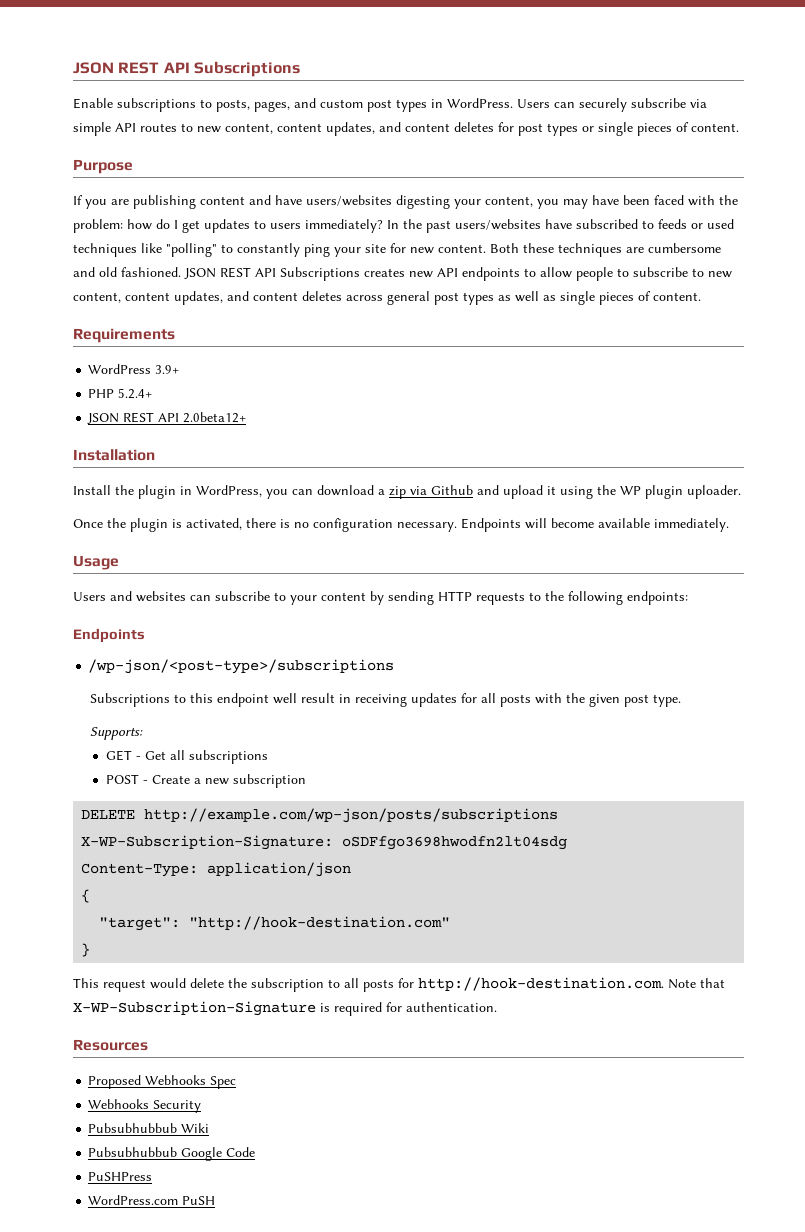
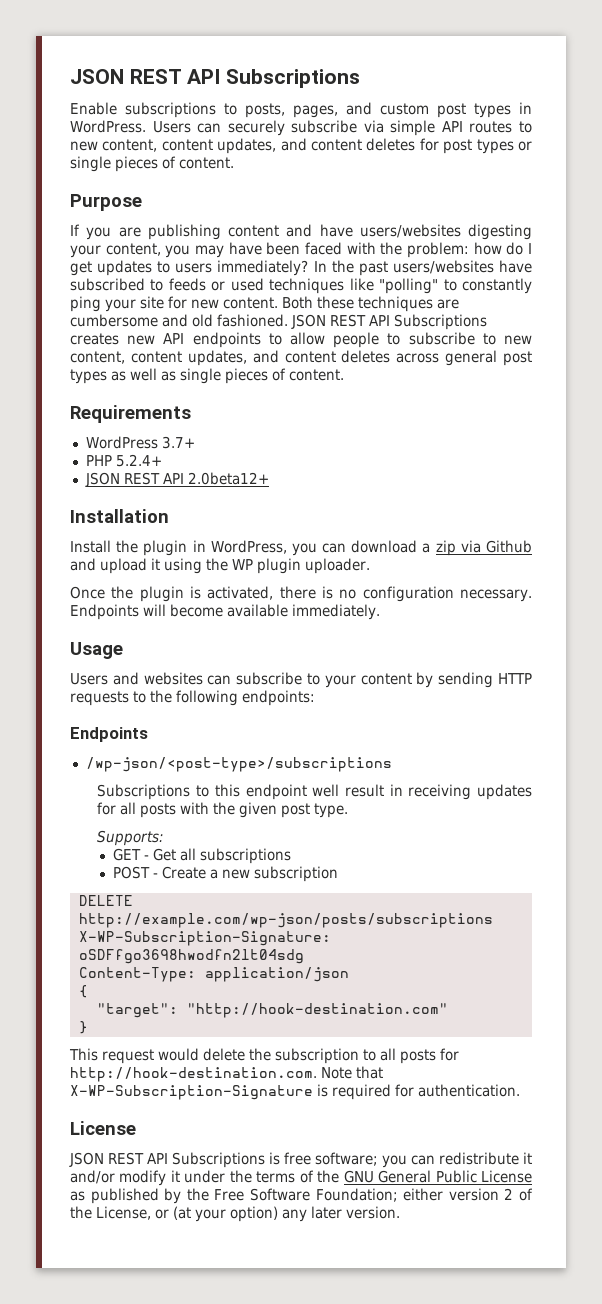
[155,365,180,374] 3.9+ -> [161,436,195,449] 3.7+
[73,1039,148,1051] [88,1075,237,1089] [88,1099,202,1113] [88,1123,210,1133] [88,1147,256,1161] [88,1172,153,1181] [88,1195,216,1205] Resources // Proposed Webhooks Spec // Webhooks Security // Pubsubhubbub Wiki // Pubsubhubbub Google Code // PuSHPress // WordPress.com PuSH -> [70,1121,136,1135] [69,1152,532,1168] [70,1170,532,1186] [70,1188,533,1204] [70,1206,400,1222] License // JSON REST API Subscriptions is free software; you can redistribute it and/or modify it under the terms of the GNU General Public License as published by the Free Software Foundation; either version 2 of the License, or (at your option) any later version.

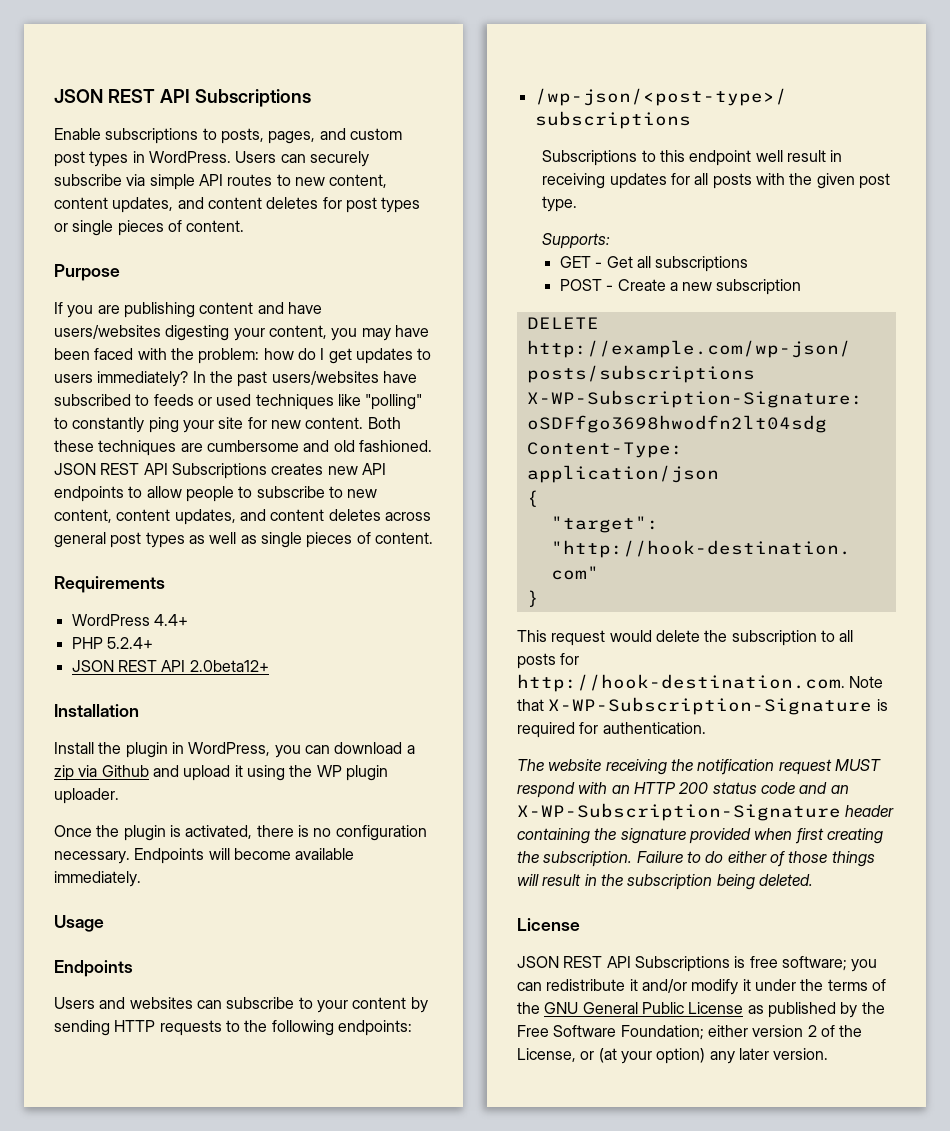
[161,436,195,449] 3.7+ -> [153,614,188,626] 4.4+
(123, 650) none -> [54,960,133,977] // Endpoints
[70,727,148,742] // Endpoints -> (412, 1028) none
(520, 1090) none -> [517,759,881,775] [517,782,849,798] [517,803,895,821] [517,828,883,844] [517,851,875,867] [517,874,813,890] // The website receiving the notification request MUST respond with an HTTP 200 status code and an X-WP-Subscription-Signature header containing the signature provided when first creating the subscription. Failure to do either of those things will result in the subscription being deleted.

